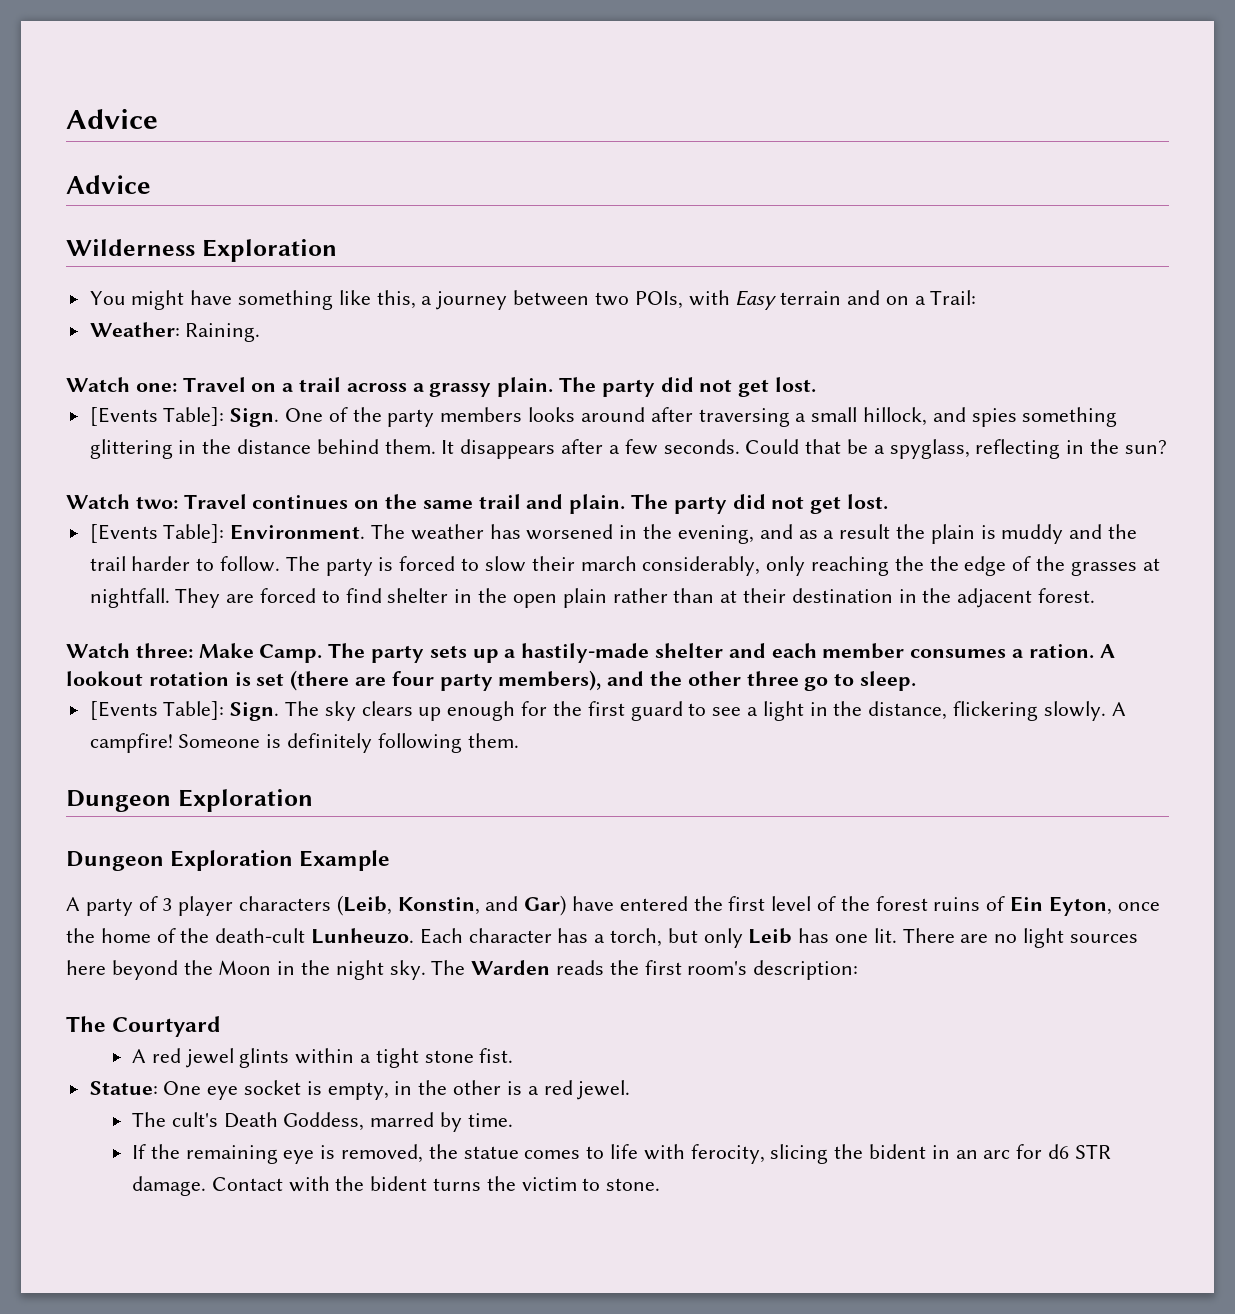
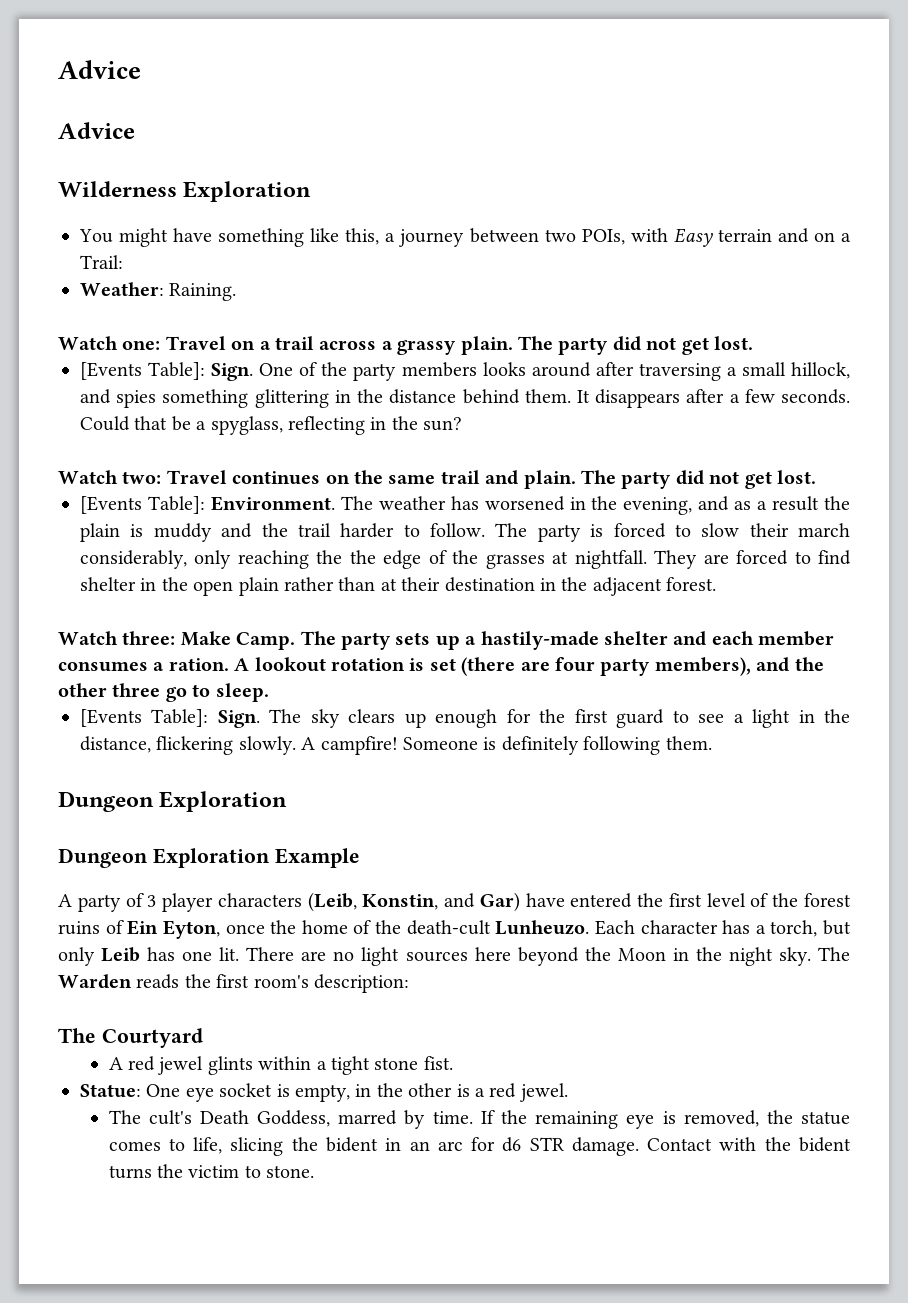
(513, 1120) // -> (473, 1117) none
[609,1144,765,1164] life with ferocity, -> [193,1137,223,1154] life,

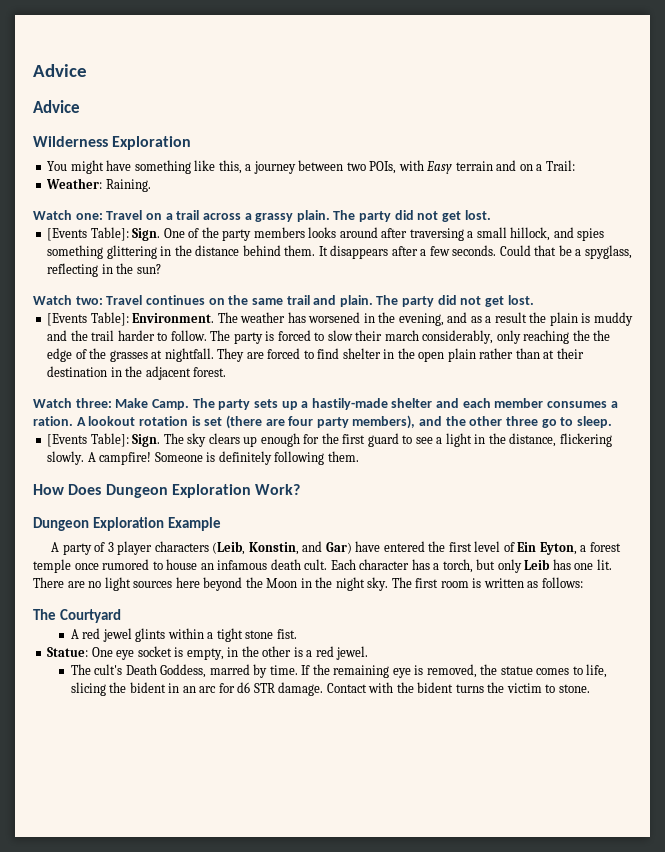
[58,791,288,812] Dungeon Exploration -> [33,484,301,498] How Does Dungeon Exploration Work?
[772,893,851,907] [58,920,590,939] the forest ruins of Ein Eyton, once the home of the death-cult Lunheuzo. -> [517,542,621,555] [33,559,328,573] Ein Eyton, a forest temple once rumored to house an infamous death cult.
[58,974,409,993] Warden reads the first room's description: -> [415,577,583,588] first room is written as follows:

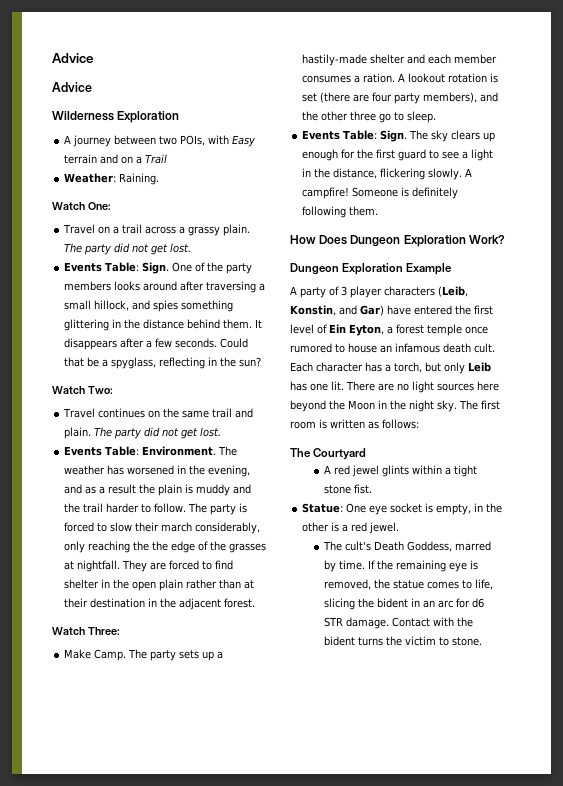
[47,160,252,174] You might have something like this, a -> [64,135,72,144] A
[545,160,575,171] Trail: -> [145,154,168,164] Trail
[75,213,103,220] one: -> [87,202,111,210] One: //
[47,227,129,241] [Events Table]: -> [64,262,140,272] Events Table:
[75,296,103,305] two: -> [87,386,113,394] Two: //
[47,312,129,326] [Events Table]: -> [64,446,140,456] Events Table:
[75,398,112,408] three: -> [87,627,120,635] Three: //
[47,433,129,447] [Events Table]: -> [302,130,378,140] Events Table:

